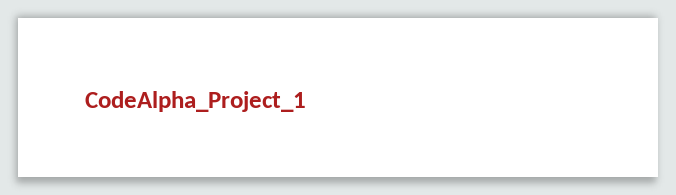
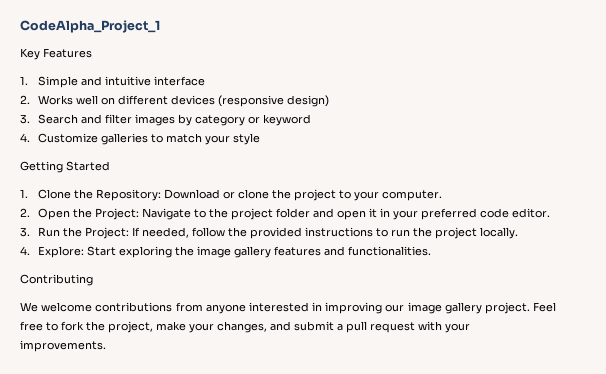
(306, 101) none -> [20,48,92,60] [20,76,205,88] [20,95,329,107] [20,114,311,126] [20,133,260,145] [20,161,110,173] [20,189,442,201] [20,208,550,220] [20,227,518,239] [20,246,431,258] [20,274,93,286] [20,302,557,314] [20,321,470,333] [20,340,106,352] // Key Features // 1. Simple and intuitive interface // 2. Works well on different devices (responsive design) // 3. Search and filter images by category or keyword // 4. Customize galleries to match your style // Getting Started // 1. Clone the Repository: Download or clone the project to your computer. // 2. Open the Project: Navigate to the project folder and open it in your preferred code editor. // 3. Run the Project: If needed, follow the provided instructions to run the project locally. // 4. Explore: Start exploring the image gallery features and functionalities. // Contributing // We welcome contributions from anyone interested in improving our image gallery project. Feel free to fork the project, make your changes, and submit a pull request with your improvements.

